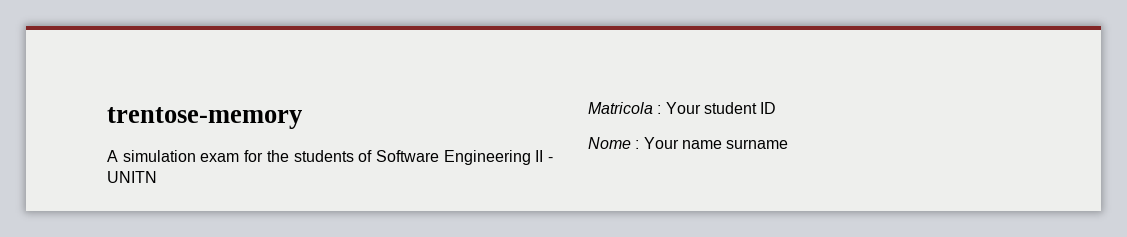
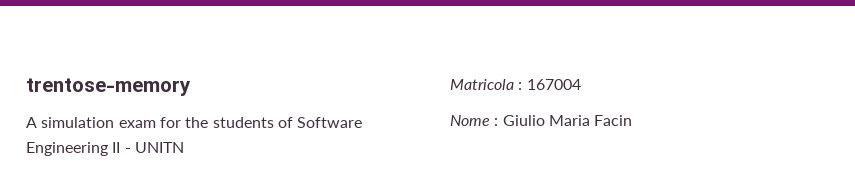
[665,102,777,114] Your student ID -> [526,79,581,90] 167004
[643,137,789,149] Your name surname -> [502,115,633,126] Giulio Maria Facin

